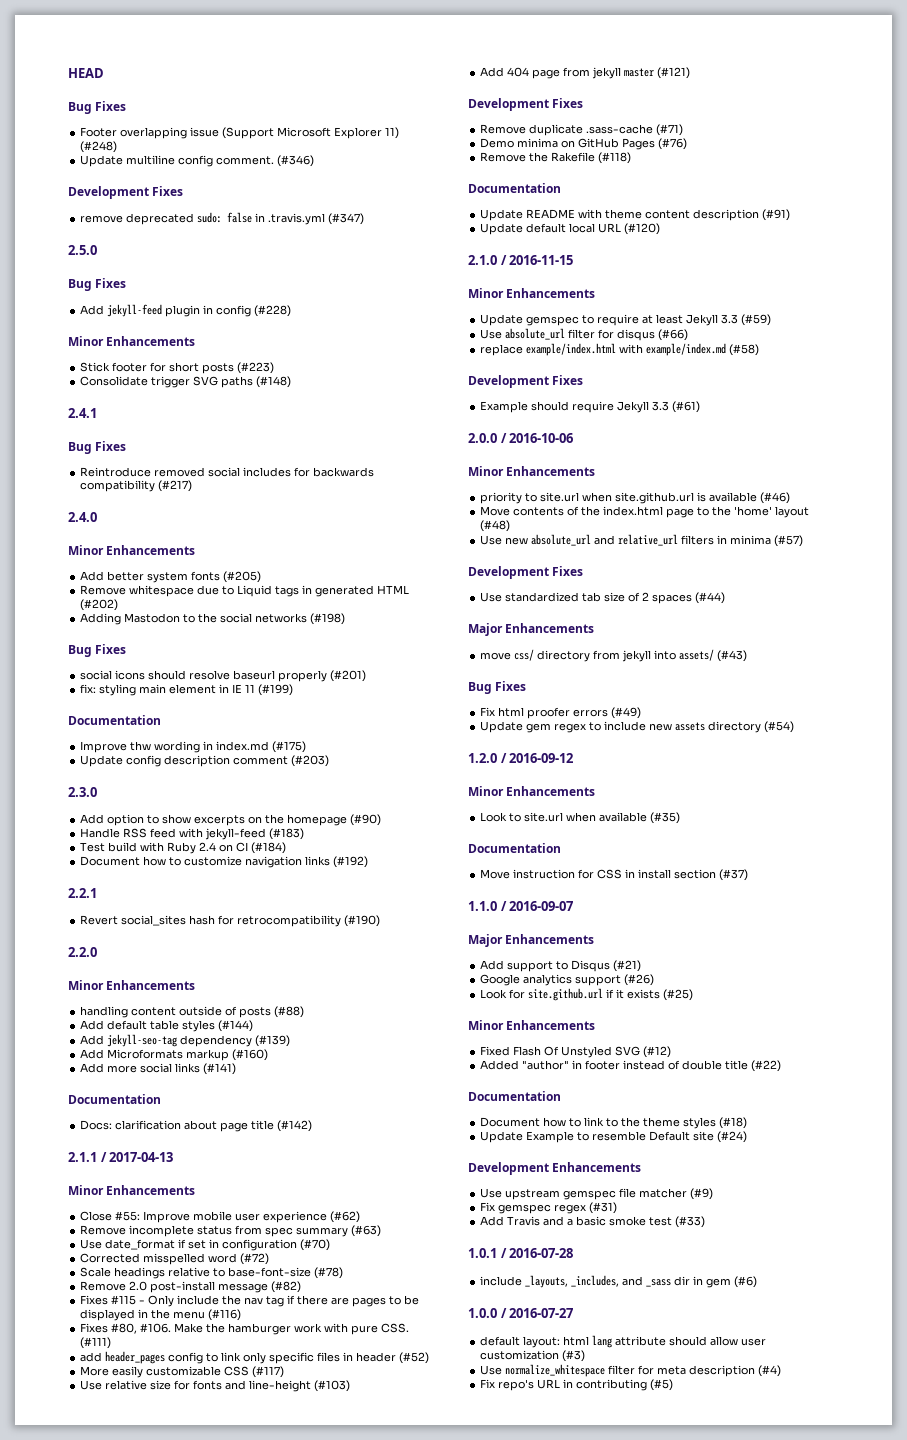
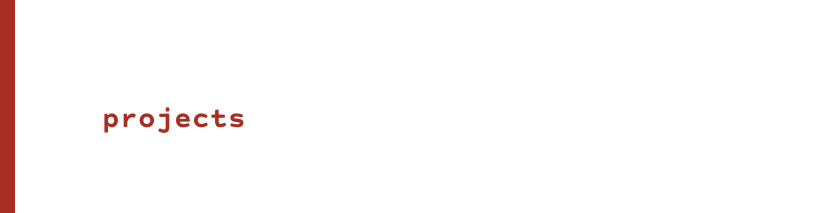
[68,68,104,78] [68,101,127,114] [80,127,400,139] [80,141,118,153] [80,155,315,167] [68,186,184,199] [80,212,365,225] [68,245,97,255] [68,278,127,291] [80,304,292,317] [68,336,196,346] [80,362,275,374] [80,376,292,388] [68,408,97,418] [68,441,127,454] [80,467,375,477] [80,480,193,492] [68,512,97,522] [68,545,196,555] [80,571,262,583] [80,585,410,597] [80,599,119,611] [80,613,346,625] [68,644,127,657] [80,670,367,682] [80,684,294,696] [68,715,161,725] [80,741,307,753] [80,755,330,767] [68,787,97,797] [80,814,382,826] [80,828,305,840] [80,842,287,854] [80,856,369,868] [68,888,97,898] [80,915,381,927] [68,947,97,957] [68,980,196,990] [80,1006,305,1018] [80,1020,254,1032] [80,1034,291,1047] [80,1049,269,1061] [80,1063,237,1075] [68,1094,161,1104] [80,1120,313,1132] [68,1152,174,1162] [68,1185,196,1195] [80,1211,361,1223] [80,1225,382,1237] [80,1239,331,1251] [80,1253,270,1265] [80,1267,344,1279] [80,1281,302,1293] [80,1295,420,1307] [80,1309,242,1321] [80,1323,410,1335] [80,1337,112,1349] [80,1351,430,1364] [80,1366,285,1378] [80,1380,351,1392] [480,67,691,79] [468,98,584,111] [480,124,684,136] [480,138,688,150] [480,152,632,164] [468,183,561,193] [480,209,791,221] [480,223,661,235] [468,255,574,265] [468,288,596,298] [480,314,772,326] [480,328,689,341] [480,343,760,356] [468,375,584,388] [480,401,701,413] [468,433,574,443] [468,466,596,476] [480,492,791,504] [480,506,810,518] [480,520,511,532] [480,534,804,547] [468,566,584,579] [480,592,726,604] [468,623,595,636] [480,649,748,662] [468,681,527,694] [480,707,642,719] [480,721,795,733] [468,753,574,763] [468,786,596,796] [480,812,681,824] [468,843,561,853] [480,869,749,881] [468,901,574,911] [468,934,595,947] [480,960,642,972] [480,974,655,986] [480,988,694,1001] [468,1020,596,1030] [480,1046,672,1058] [480,1060,782,1072] [468,1091,561,1101] [480,1117,748,1129] [480,1131,748,1143] [468,1162,642,1175] [480,1188,714,1200] [480,1202,618,1214] [480,1216,706,1228] [468,1248,574,1258] [480,1275,758,1288] [468,1308,574,1318] [480,1335,767,1348] [480,1350,586,1362] [480,1364,782,1377] [480,1379,674,1391] HEAD // Bug Fixes // Footer overlapping issue (Support Microsoft Explorer 11) (#248) // Update multiline config comment. (#346) // Development Fixes // remove deprecated sudo: false in .travis.yml (#347) // 2.5.0 // Bug Fixes // Add jekyll-feed plugin in config (#228) // Minor Enhancements // Stick footer for short posts (#223) // Consolidate trigger SVG paths (#148) // 2.4.1 // Bug Fixes // Reintroduce removed social includes for backwards compatibility (#217) // 2.4.0 // Minor Enhancements // Add better system fonts (#205) // Remove whitespace due to Liquid tags in generated HTML (#202) // Adding Mastodon to the social networks (#198) // Bug Fixes // social icons should resolve baseurl properly (#201) // fix: styling main element in IE 11 (#199) // Documentation // Improve thw wording in index.md (#175) // Update config description comment (#203) // 2.3.0 // Add option to show excerpts on the homepage (#90) // Handle RSS feed with jekyll-feed (#183) // Test build with Ruby 2.4 on CI (#184) // Document how to customize navigation links (#192) // 2.2.1 // Revert social_sites hash for retrocompatibility (#190) // 2.2.0 // Minor Enhancements // handling content outside of posts (#88) // Add default table styles (#144) // Add jekyll-seo-tag dependency (#139) // Add Microformats markup (#160) // Add more social links (#141) // Documentation // Docs: clarification about page title (#142) // 2.1.1 / 2017-04-13 // Minor Enhancements // Close #55: Improve mobile user experience (#62) // Remove incomplete status from spec summary (#63) // Use date_format if set in configuration (#70) // Corrected misspelled word (#72) // Scale headings relative to base-font-size (#78) // Remove 2.0 post-install message (#82) // Fixes #115 - Only include the nav tag if there are pages to be displayed in the menu (#116) // Fixes #80, #106. Make the hamburger work with pure CSS. (#111) // add header_pages config to link only specific files in header (#52) // More easily customizable CSS (#117) // Use relative size for fonts and line-height (#103) // Add 404 page from jekyll master (#121) // Development Fixes // Remove duplicate .sass-cache (#71) // Demo minima on GitHub Pages (#76) // Remove the Rakefile (#118) // Documentation // Update README with theme content description (#91) // Update default local URL (#120) // 2.1.0 / 2016-11-15 // Minor Enhancements // Update gemspec to require at least Jekyll 3.3 (#59) // Use absolute_url filter for disqus (#66) // replace example/index.html with example/index.md (#58) // Development Fixes // Example should require Jekyll 3.3 (#61) // 2.0.0 / 2016-10-06 // Minor Enhancements // priority to site.url when site.github.url is available (#46) // Move contents of the index.html page to the 'home' layout (#48) // Use new absolute_url and relative_url filters in minima (#57) // Development Fixes // Use standardized tab size of 2 spaces (#44) // Major Enhancements // move css/ directory from jekyll into assets/ (#43) // Bug Fixes // Fix html proofer errors (#49) // Update gem regex to include new assets directory (#54) // 1.2.0 / 2016-09-12 // Minor Enhancements // Look to site.url when available (#35) // Documentation // Move instruction for CSS in install section (#37) // 1.1.0 / 2016-09-07 // Major Enhancements // Add support to Disqus (#21) // Google analytics support (#26) // Look for site.github.url if it exists (#25) // Minor Enhancements // Fixed Flash Of Unstyled SVG (#12) // Added "author" in footer instead of double title (#22) // Documentation // Document how to link to the theme styles (#18) // Update Example to resemble Default site (#24) // Development Enhancements // Use upstream gemspec file matcher (#9) // Fix gemspec regex (#31) // Add Travis and a basic smoke test (#33) // 1.0.1 / 2016-07-28 // include _layouts, _includes, and _sass dir in gem (#6) // 1.0.0 / 2016-07-27 // default layout: html lang attribute should allow user customization (#3) // Use normalize_whitespace filter for meta description (#4) // Fix repo's URL in contributing (#5) -> [102,107,246,133] projects

